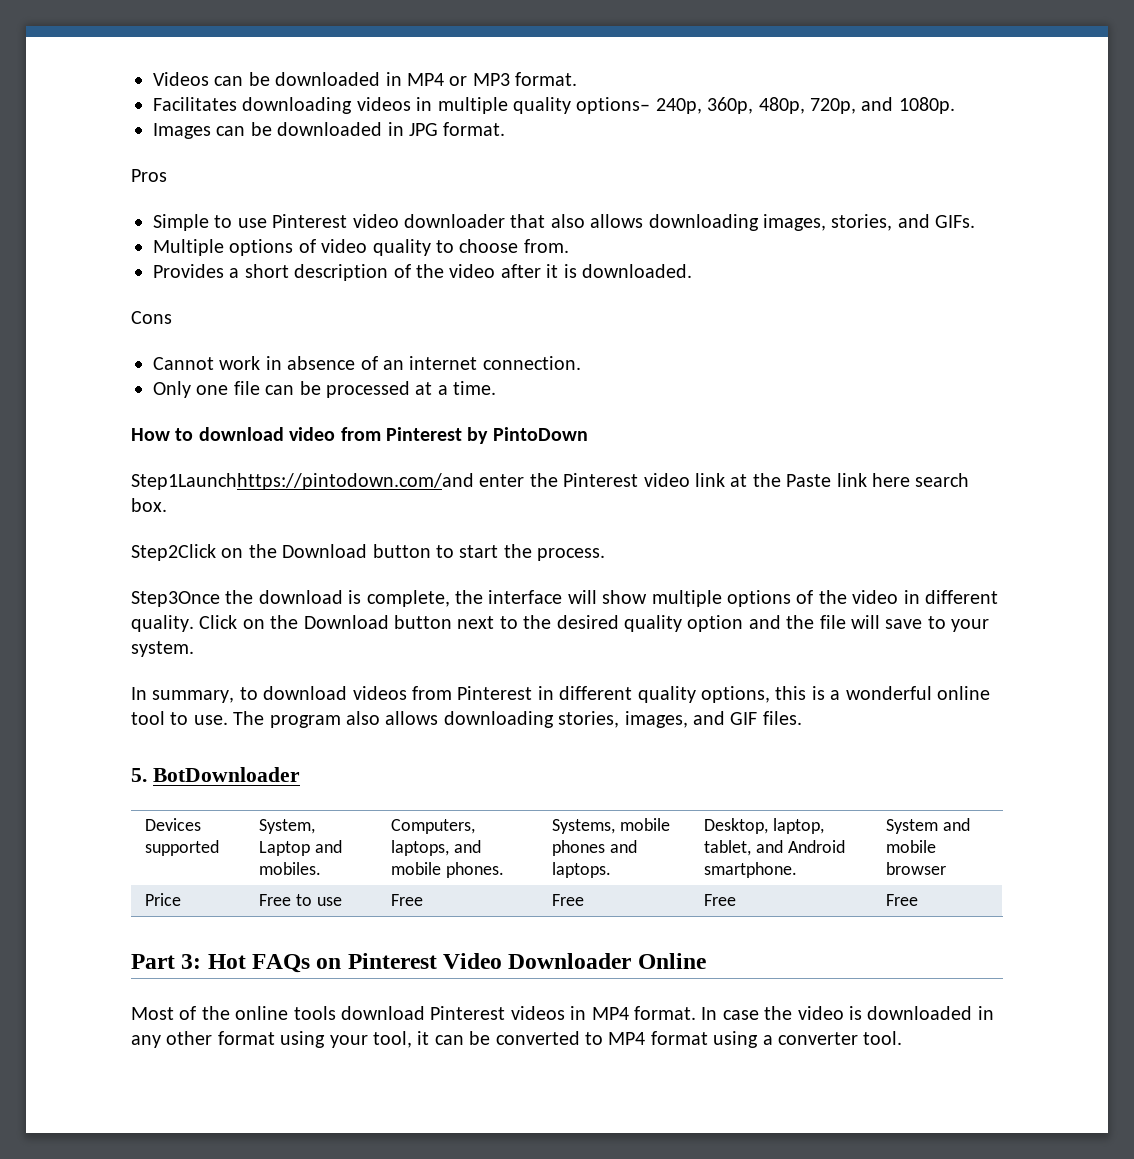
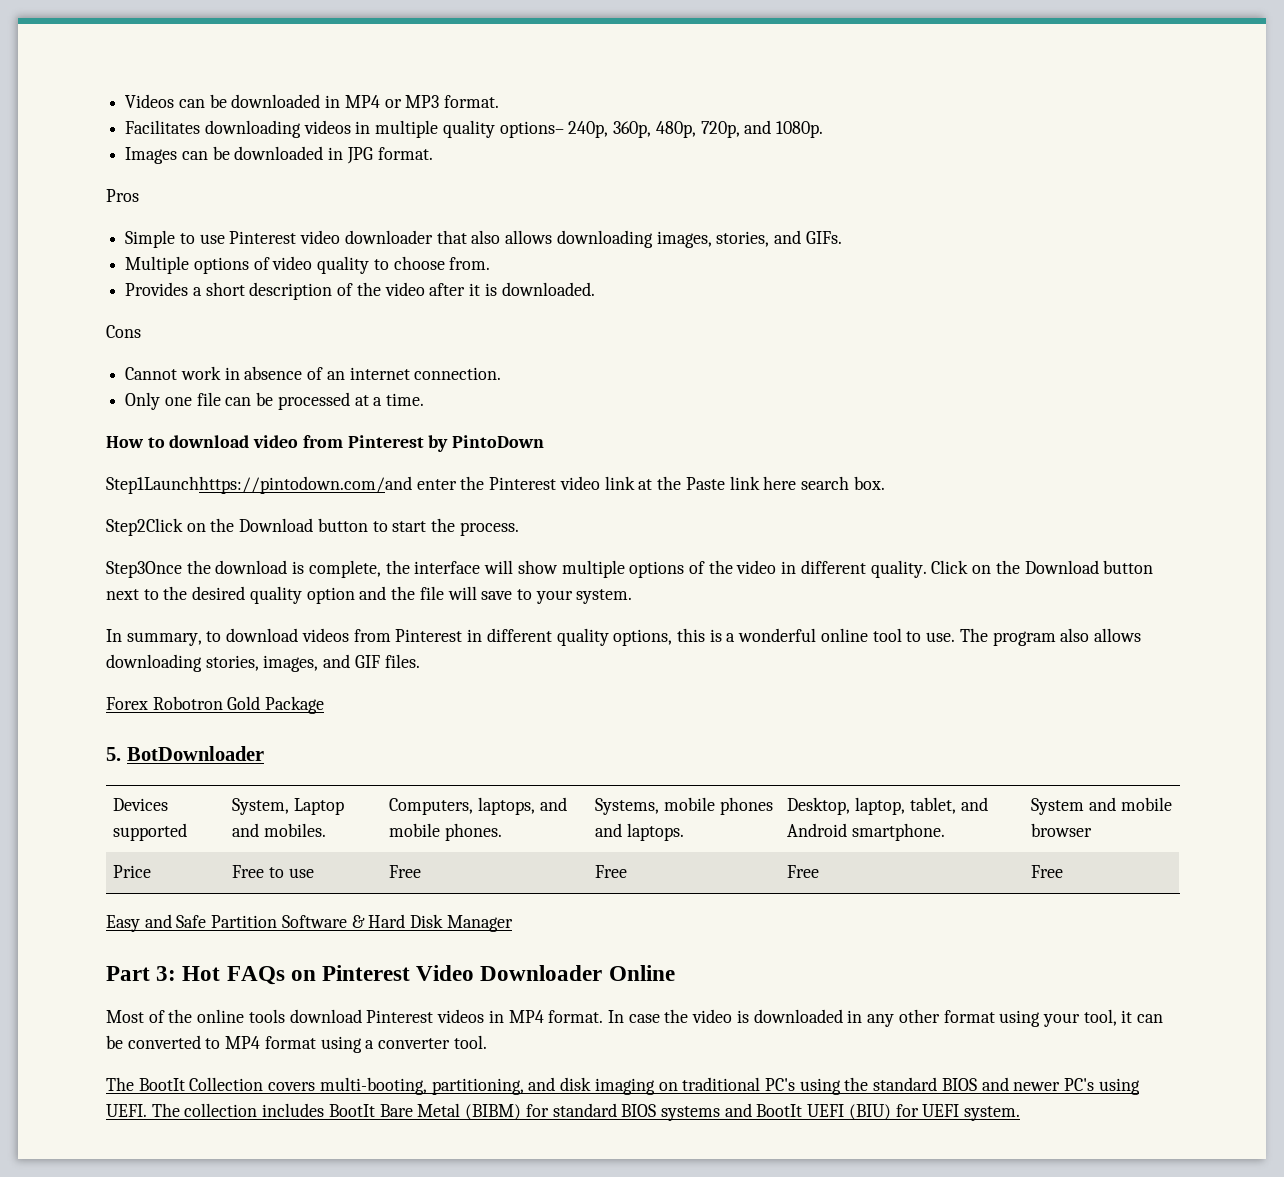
(802, 718) none -> [106,696,325,714] // Forex Robotron Gold Package
(918, 900) none -> [106,914,513,932] // Easy and Safe Partition Software & Hard Disk Manager
(903, 1038) none -> [106,1077,1140,1095] [106,1103,1021,1121] // The BootIt Collection covers multi-booting, partitioning, and disk imaging on traditional PC's using the standard BIOS and newer PC's using UEFI. The collection includes BootIt Bare Metal (BIBM) for standard BIOS systems and BootIt UEFI (BIU) for UEFI system.

